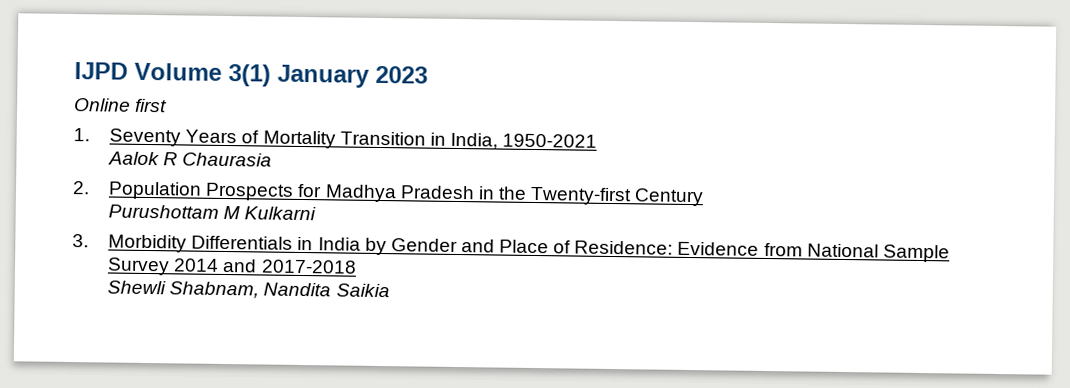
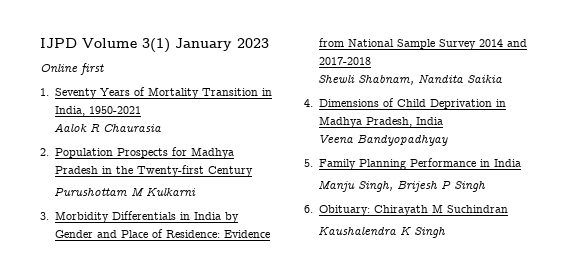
(390, 290) none -> [304,98,506,109] [318,116,443,128] [317,135,448,146] [304,158,521,170] [317,181,486,192] [304,204,508,216] [317,227,446,238] // 4. Dimensions of Child Deprivation in Madhya Pradesh, India // Veena Bandyopadhyay // 5. Family Planning Performance in India // Manju Singh, Brijesh P Singh // 6. Obituary: Chirayath M Suchindran // Kaushalendra K Singh

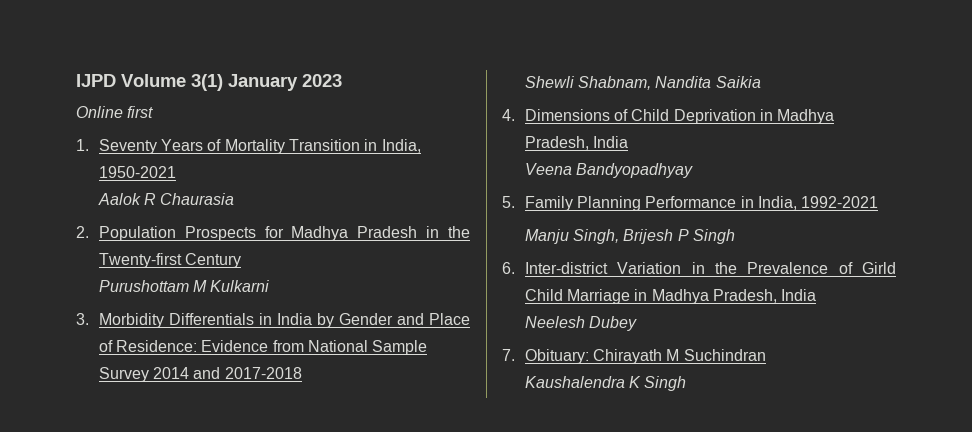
[493,159,521,167] India -> [758,196,879,210] India, 1992-2021
(313, 209) none -> [524,262,896,274] [524,289,817,304] [524,316,638,331] [502,349,515,361] Inter-district Variation in the Prevalence of Girld Child Marriage in Madhya Pradesh, India // Neelesh Dubey // 7.

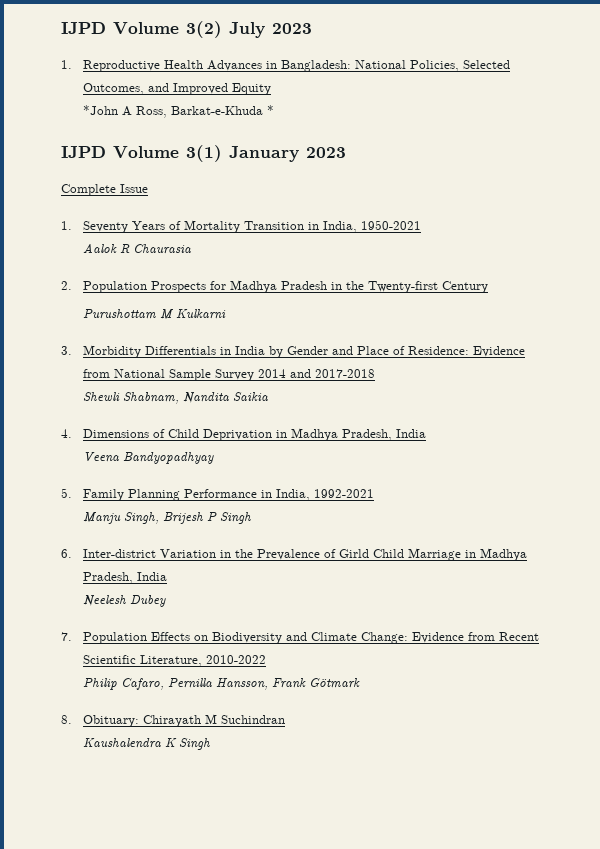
[76,74,186,87] IJPD Volume -> [61,21,312,38] [61,60,510,72] [82,83,271,95] [82,105,274,118] [61,146,179,158] IJPD Volume 3(2) July 2023 // 1. Reproductive Health Advances in Bangladesh: National Policies, Selected Outcomes, and Improved Equity // *John A Ross, Barkat-e-Khuda * // IJPD Volume
[76,106,154,118] Online first -> [61,184,148,196] Complete Issue
(515, 355) none -> [82,632,539,644] [82,655,266,667] [82,678,360,690] [61,715,72,724] Population Effects on Biodiversity and Climate Change: Evidence from Recent Scientific Literature, 2010-2022 // Philip Cafaro, Pernilla Hansson, Frank Götmark // 8.

